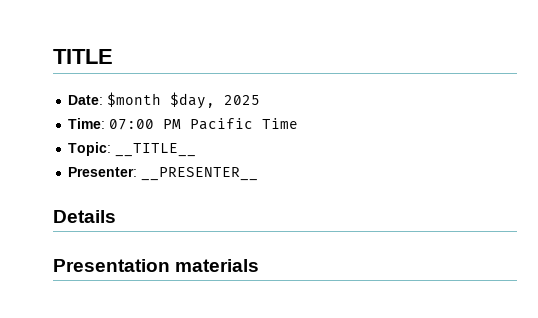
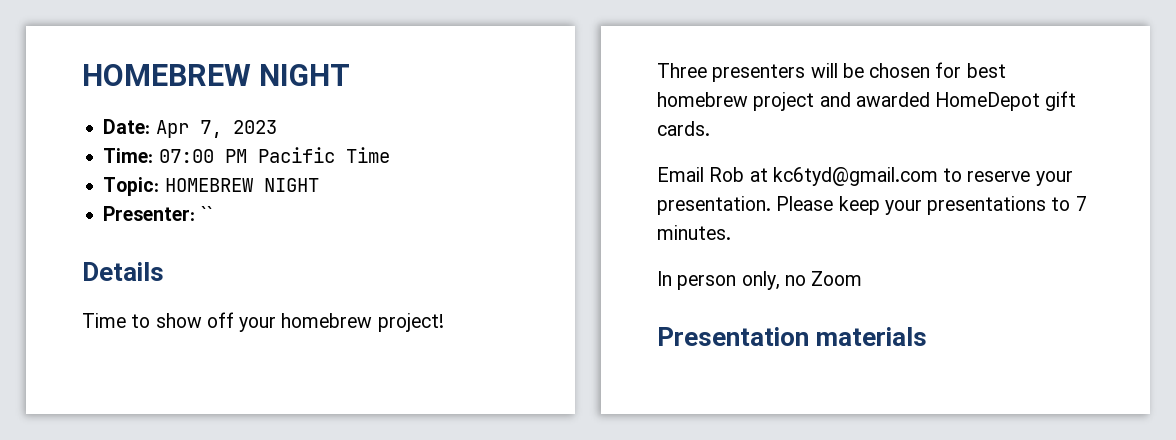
[53,49,113,64] TITLE -> [82,64,351,86] HOMEBREW NIGHT
[107,92,261,109] $month $day, 2025 -> [155,120,277,138] Apr 7, 2023
[115,143,197,157] __TITLE__ -> [164,178,319,192] HOMEBREW NIGHT
[141,167,259,181] __PRESENTER__ -> [200,206,213,221] ``
(116, 216) none -> [82,312,444,332] [657,62,1006,82] [657,91,1077,111] [657,121,710,136] [657,167,1073,186] [657,196,1087,215] [657,225,731,240] [657,271,863,290] // Time to show off your homebrew project! // Three presenters will be chosen for best homebrew project and awarded HomeDepot gift cards. // Email Rob at kc6tyd@gmail.com to reserve your presentation. Please keep your presentations to 7 minutes. // In person only, no Zoom

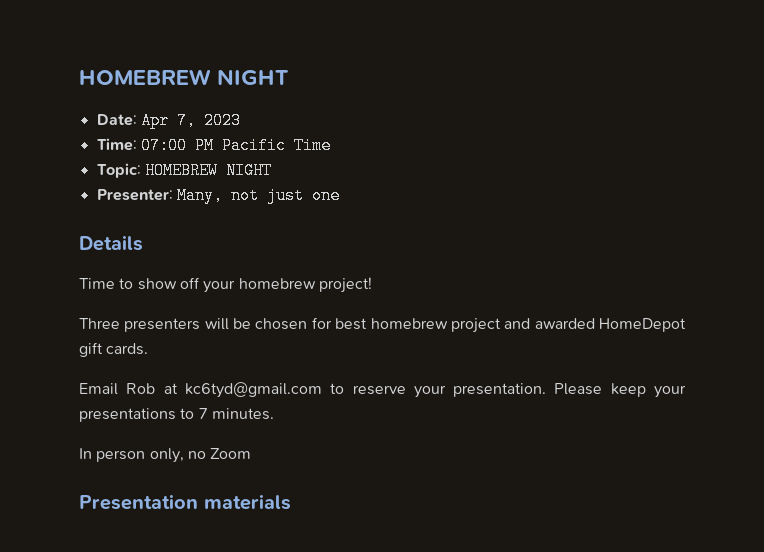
[200,206,213,221] `` -> [176,187,340,204] Many, not just one

